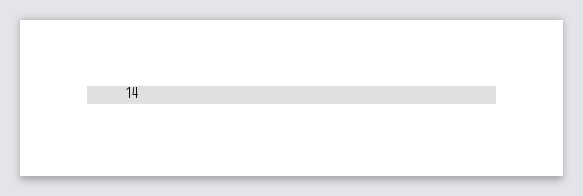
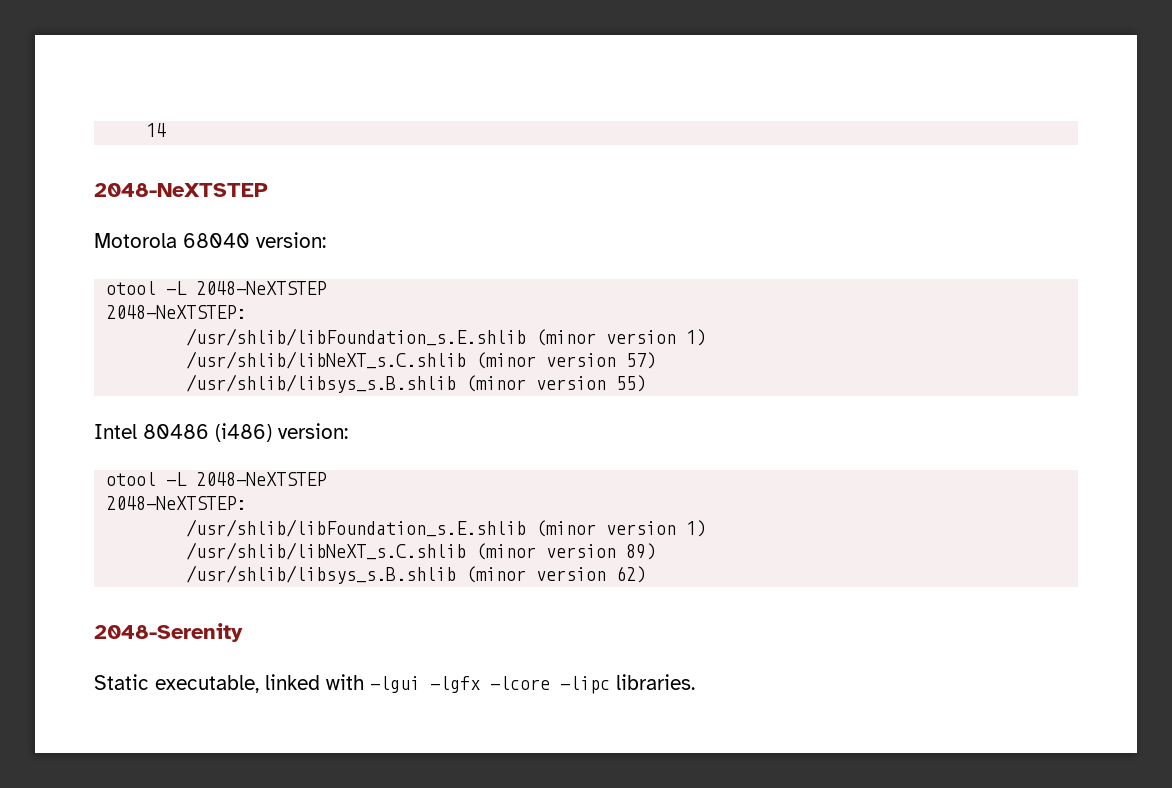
(138, 92) none -> [94,183,268,197] [94,232,326,248] [106,281,328,295] [106,305,247,319] [186,328,707,346] [186,351,657,369] [186,374,647,393] [94,423,348,442] [106,472,328,486] [106,496,247,510] [186,519,707,537] [186,542,657,560] [186,565,647,584] [94,623,243,642] [94,674,695,694] // 2048-NeXTSTEP // Motorola 68040 version: // otool -L 2048-NeXTSTEP // 2048-NeXTSTEP: // /usr/shlib/libFoundation_s.E.shlib (minor version 1) // /usr/shlib/libNeXT_s.C.shlib (minor version 57) // /usr/shlib/libsys_s.B.shlib (minor version 55) // Intel 80486 (i486) version: // otool -L 2048-NeXTSTEP // 2048-NeXTSTEP: // /usr/shlib/libFoundation_s.E.shlib (minor version 1) // /usr/shlib/libNeXT_s.C.shlib (minor version 89) // /usr/shlib/libsys_s.B.shlib (minor version 62) // 2048-Serenity // Static executable, linked with -lgui -lgfx -lcore -lipc libraries.

